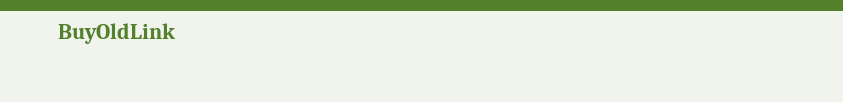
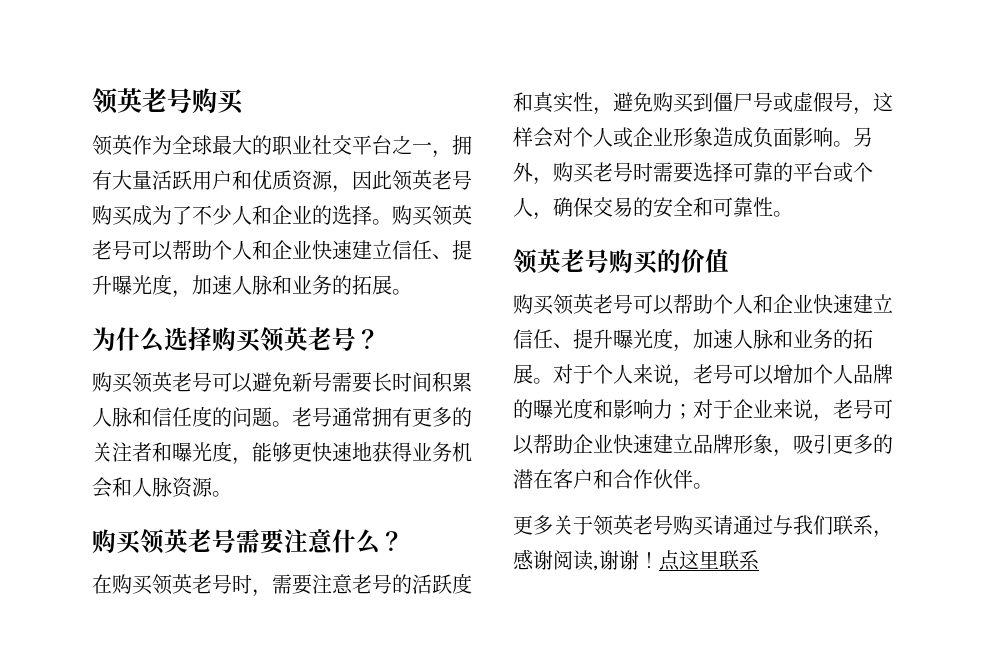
[58,23,176,44] BuyOldLink -> [92,88,244,115] [92,135,472,158] [92,170,472,193] [92,205,472,226] [92,240,472,261] [92,274,412,298] [92,327,380,353] [92,372,472,393] [92,406,472,427] [92,441,472,465] [92,477,232,498] [92,529,404,555] [92,573,472,597] [513,92,893,115] [513,127,873,148] [513,162,873,185] [513,197,793,220] [513,249,729,275] [513,294,893,315] [513,328,873,352] [513,364,893,387] [513,398,893,422] [513,434,893,457] [513,469,713,489] [513,515,893,538] [513,549,759,571] 领英老号购买 // 领英作为全球最大的职业社交平台之一，拥有大量活跃用户和优质资源，因此领英老号购买成为了不少人和企业的选择。购买领英老号可以帮助个人和企业快速建立信任、提升曝光度，加速人脉和业务的拓展。 // 为什么选择购买领英老号？ // 购买领英老号可以避免新号需要长时间积累人脉和信任度的问题。老号通常拥有更多的关注者和曝光度，能够更快速地获得业务机会和人脉资源。 // 购买领英老号需要注意什么？ // 在购买领英老号时，需要注意老号的活跃度和真实性，避免购买到僵尸号或虚假号，这样会对个人或企业形象造成负面影响。另外，购买老号时需要选择可靠的平台或个人，确保交易的安全和可靠性。 // 领英老号购买的价值 // 购买领英老号可以帮助个人和企业快速建立信任、提升曝光度，加速人脉和业务的拓展。对于个人来说，老号可以增加个人品牌的曝光度和影响力；对于企业来说，老号可以帮助企业快速建立品牌形象，吸引更多的潜在客户和合作伙伴。 // 更多关于领英老号购买请通过与我们联系，感谢阅读,谢谢！点这里联系

